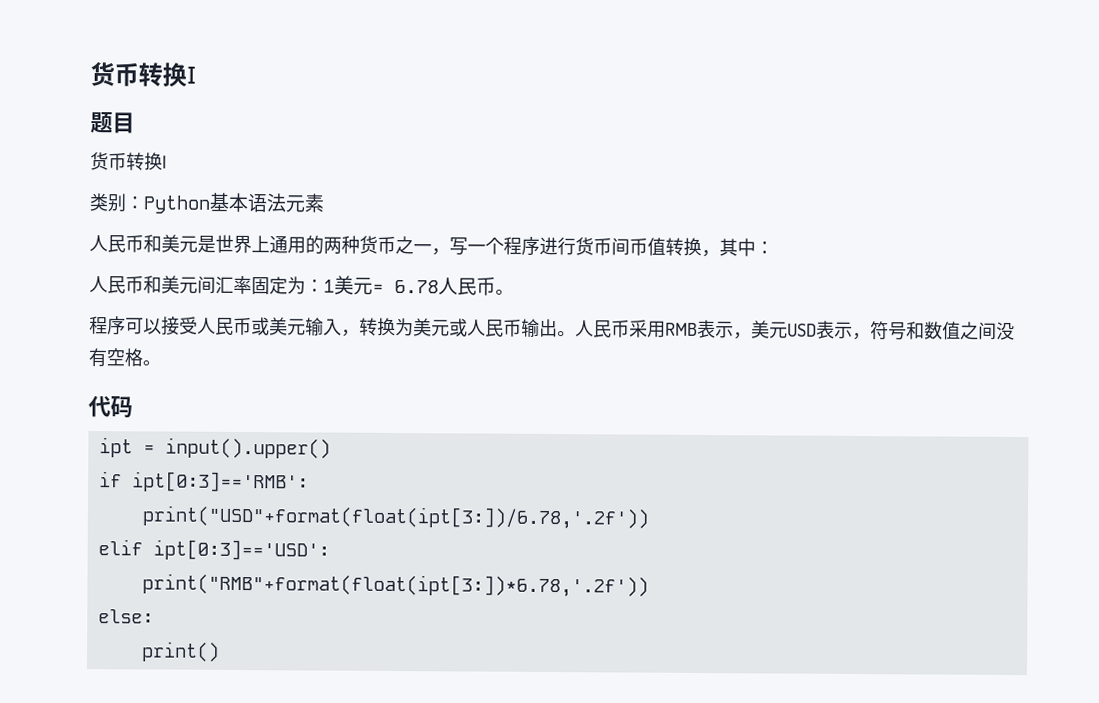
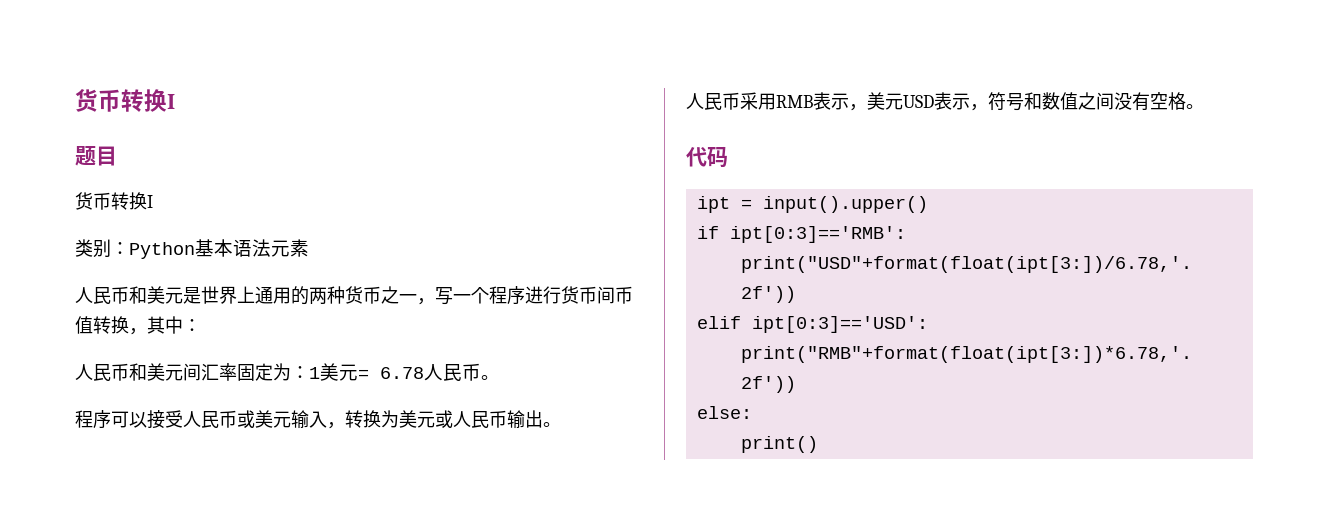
(576, 334) none -> (561, 424) //

